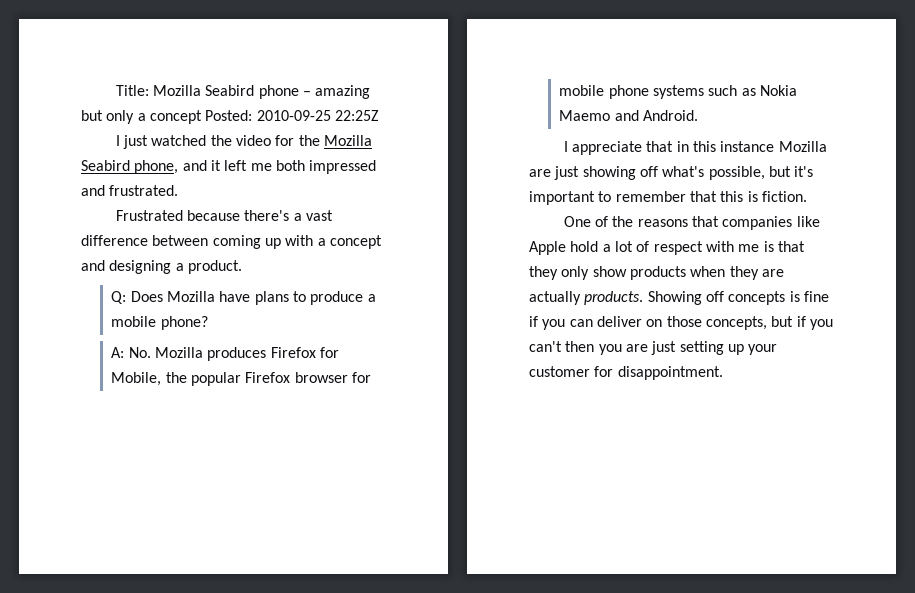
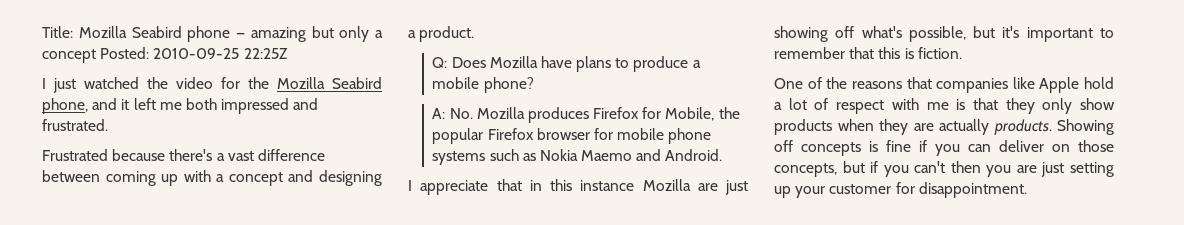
[302,91,311,96] – -> [236,33,245,38] —

